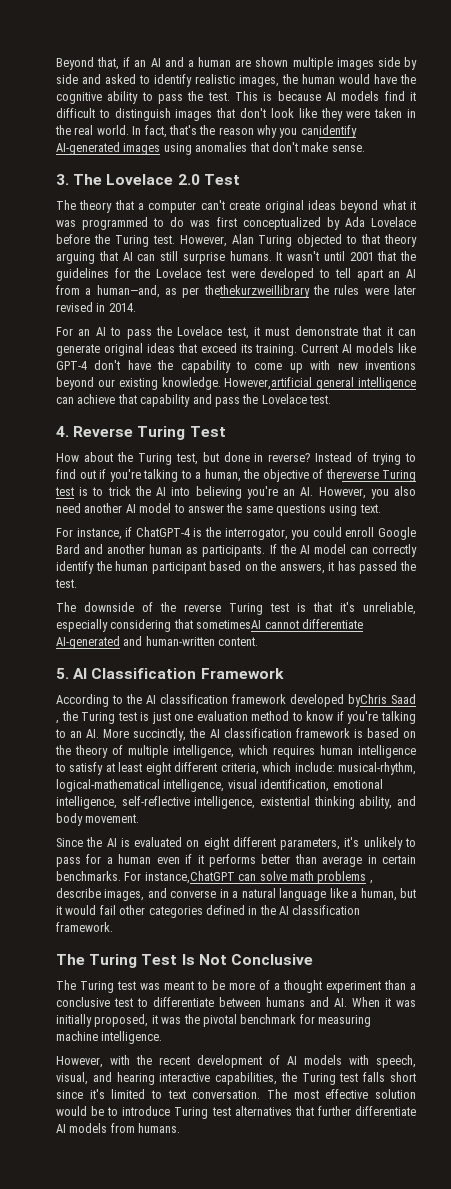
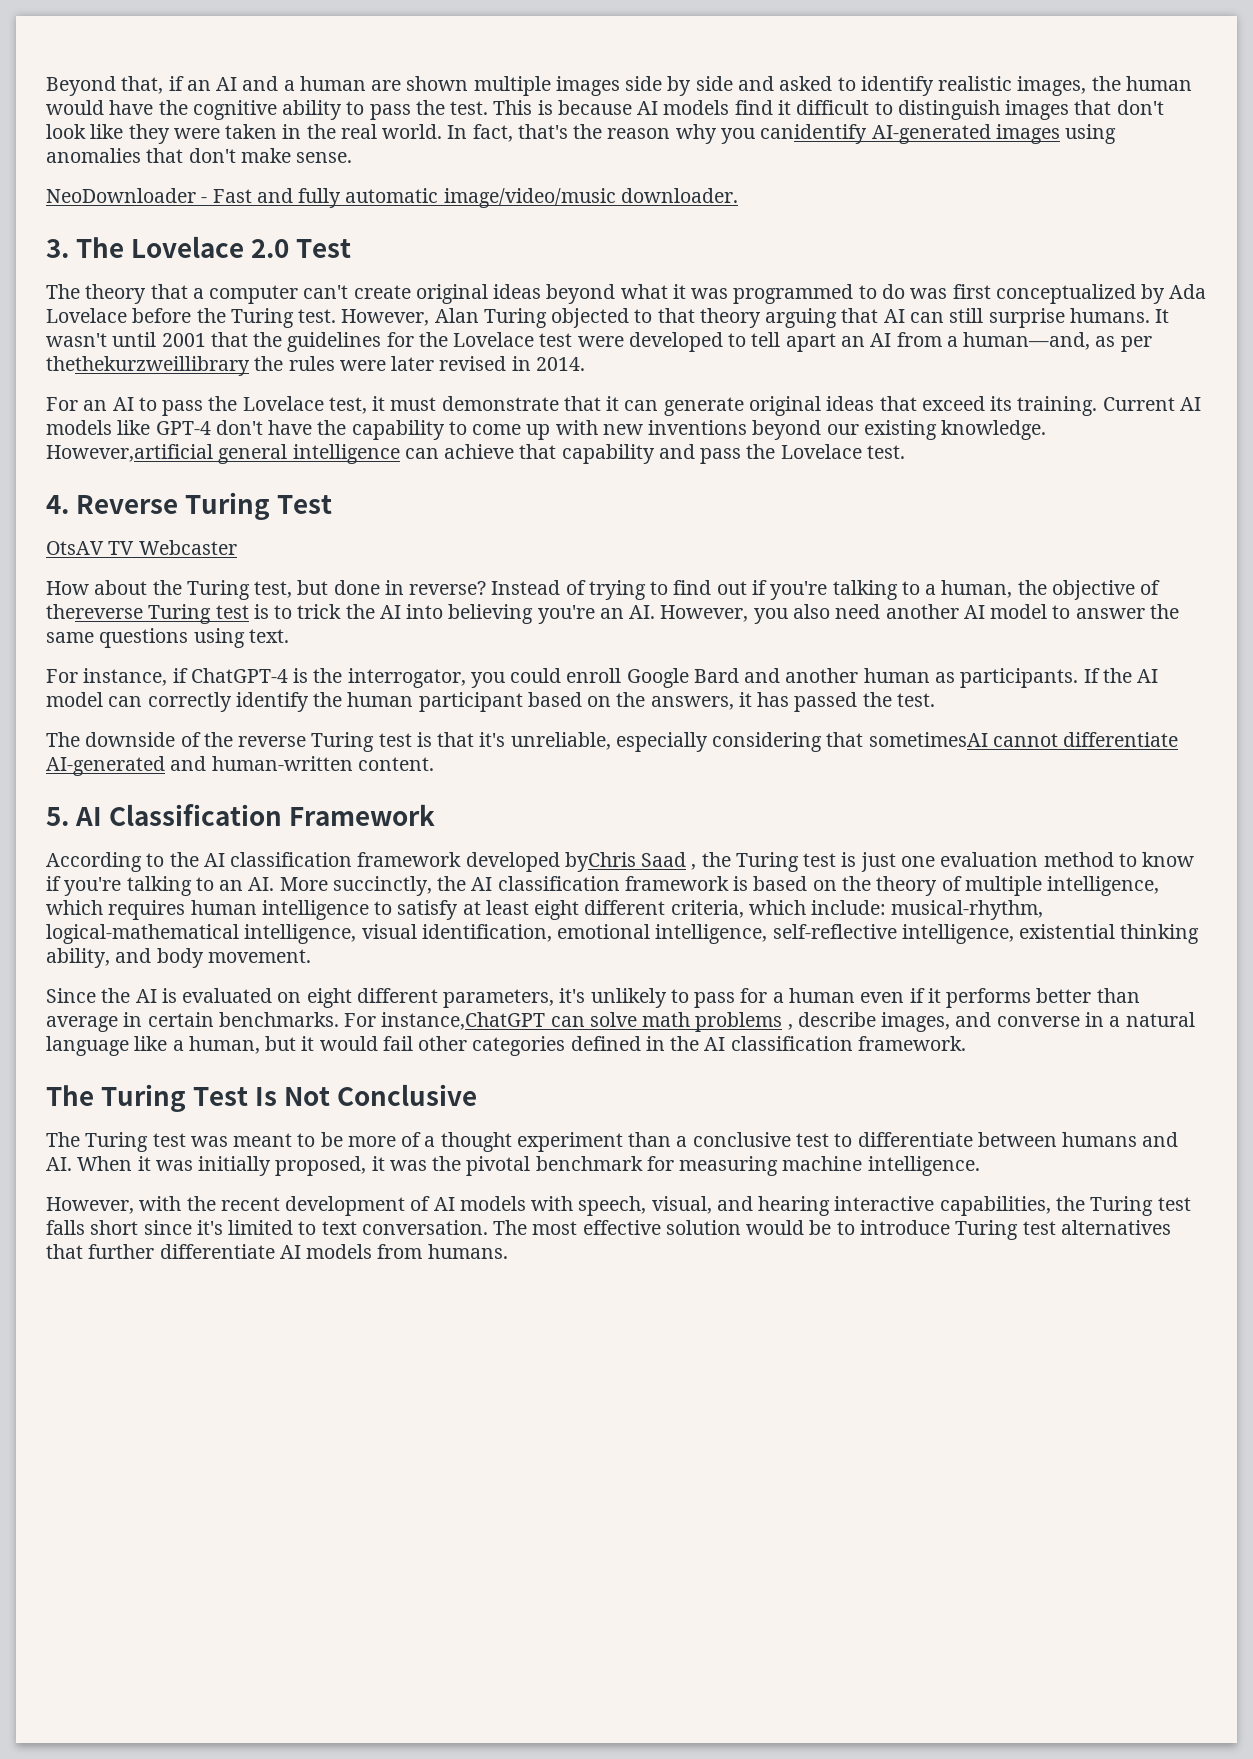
(365, 148) none -> [46,188,738,208] // NeoDownloader - Fast and fully automatic image/video/music downloader.
(226, 431) none -> [46,540,237,555] // OtsAV TV Webcaster

